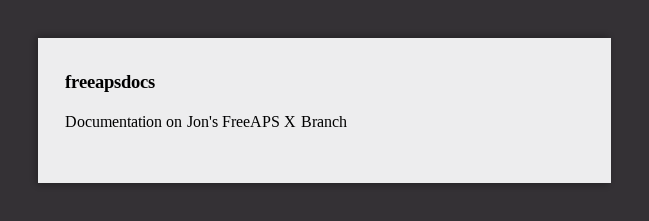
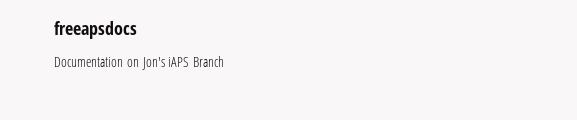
[221,116,297,127] FreeAPS X -> [168,57,190,67] iAPS

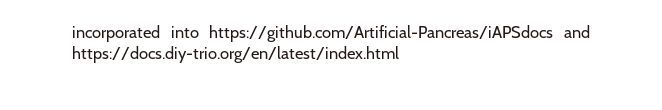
[54,21,137,39] [54,56,225,70] freeapsdocs // Documentation on Jon's iAPS Branch -> [72,25,590,42] [72,46,399,63] incorporated into https://github.com/Artificial-Pancreas/iAPSdocs and https://docs.diy-trio.org/en/latest/index.html

